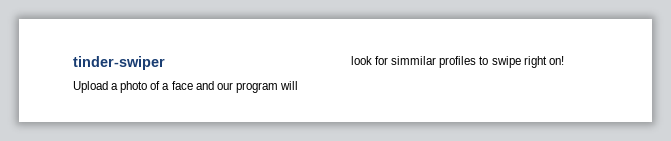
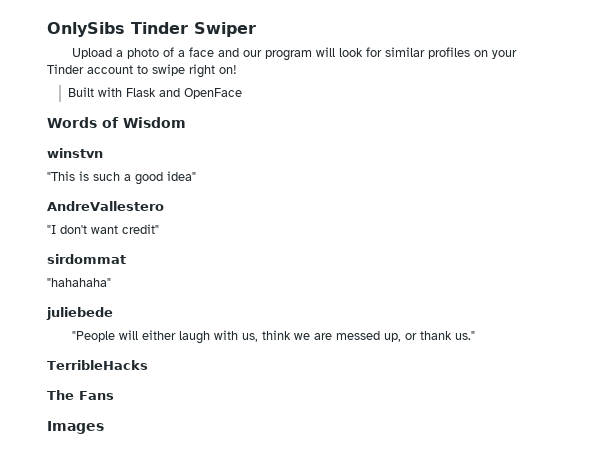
[73,56,165,70] tinder-swiper -> [47,22,256,37] OnlySibs Tinder Swiper
[391,56,564,68] simmilar profiles to swipe right on! -> [385,47,518,59] [47,64,237,78] [68,87,243,99] [47,117,186,128] [47,148,103,158] [47,171,196,185] [47,201,164,211] [47,224,159,234] [47,254,126,264] [47,278,111,287] [46,307,113,320] [72,330,476,344] [47,360,148,370] [47,390,114,400] [47,421,104,434] similar profiles on your Tinder account to swipe right on! // Built with Flask and OpenFace // Words of Wisdom // winstvn // "This is such a good idea" // AndreVallestero // "I don't want credit" // sirdommat // "hahahaha" // juliebede // "People will either laugh with us, think we are messed up, or thank us." // TerribleHacks // The Fans // Images

